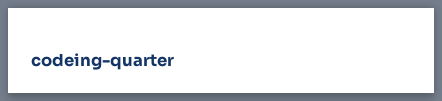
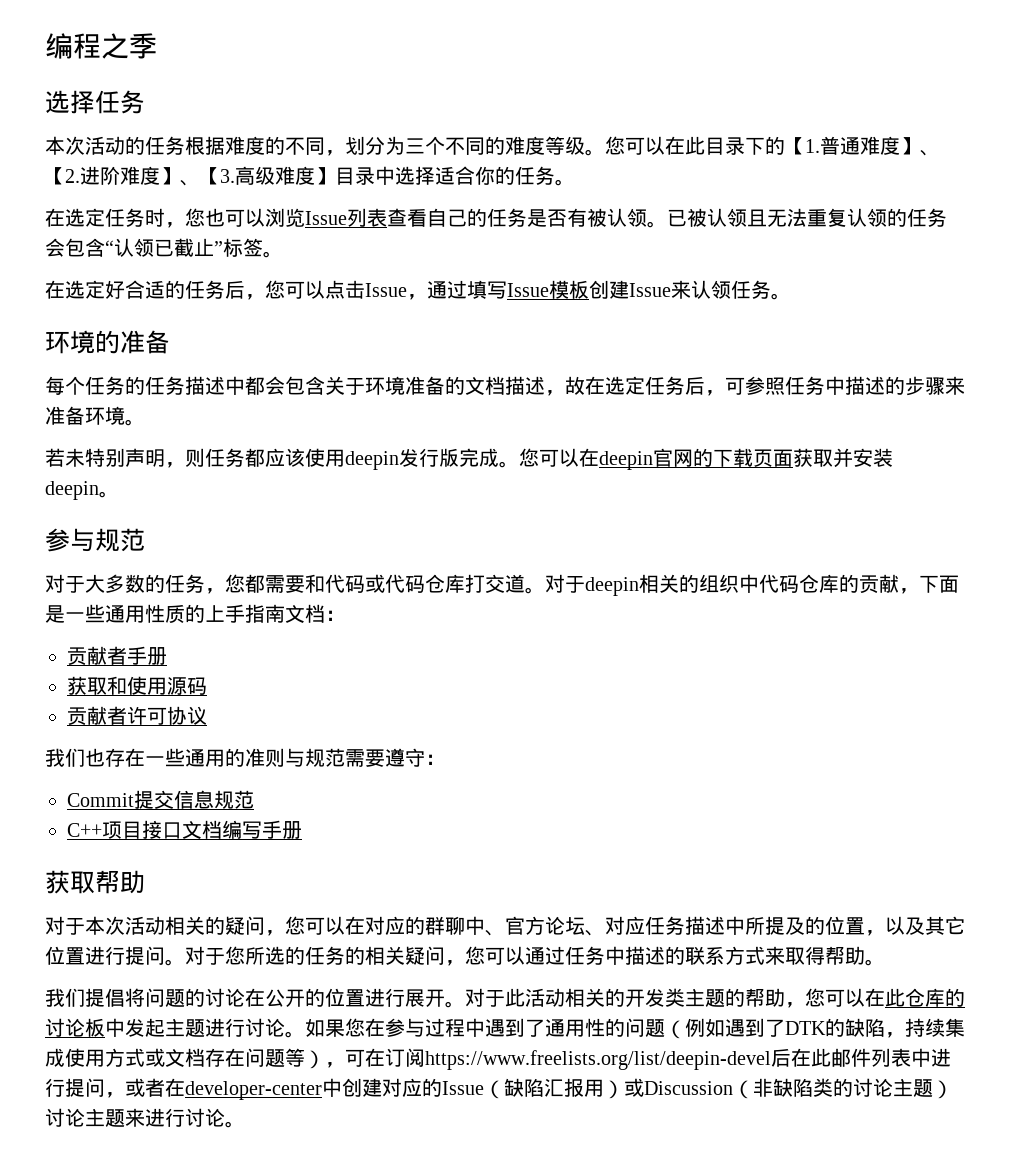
[31,53,174,70] codeing-quarter -> [45,33,157,59] [45,90,145,114] [45,136,940,156] [45,166,575,186] [45,208,947,228] [45,238,283,258] [45,280,791,300] [45,330,170,354] [45,376,965,396] [45,406,145,426] [45,448,893,470] [45,481,119,500] [45,528,145,552] [45,574,959,596] [45,604,345,623] [67,646,167,666] [67,676,207,695] [67,706,207,726] [45,748,445,767] [67,790,254,809] [67,820,302,839] [45,870,145,894] [45,916,965,936] [45,946,885,966] [45,988,965,1008] [45,1018,965,1039] [45,1048,951,1070] [45,1078,953,1100] [45,1108,245,1128] 编程之季 // 选择任务 // 本次活动的任务根据难度的不同，划分为三个不同的难度等级。您可以在此目录下的【1.普通难度】、【2.进阶难度】、【3.高级难度】目录中选择适合你的任务。 // 在选定任务时，您也可以浏览Issue列表查看自己的任务是否有被认领。已被认领且无法重复认领的任务会包含“认领已截止”标签。 // 在选定好合适的任务后，您可以点击Issue，通过填写Issue模板创建Issue来认领任务。 // 环境的准备 // 每个任务的任务描述中都会包含关于环境准备的文档描述，故在选定任务后，可参照任务中描述的步骤来准备环境。 // 若未特别声明，则任务都应该使用deepin发行版完成。您可以在deepin官网的下载页面获取并安装deepin。 // 参与规范 // 对于大多数的任务，您都需要和代码或代码仓库打交道。对于deepin相关的组织中代码仓库的贡献，下面是一些通用性质的上手指南文档： // 贡献者手册 // 获取和使用源码 // 贡献者许可协议 // 我们也存在一些通用的准则与规范需要遵守： // Commit提交信息规范 // C++项目接口文档编写手册 // 获取帮助 // 对于本次活动相关的疑问，您可以在对应的群聊中、官方论坛、对应任务描述中所提及的位置，以及其它位置进行提问。对于您所选的任务的相关疑问，您可以通过任务中描述的联系方式来取得帮助。 // 我们提倡将问题的讨论在公开的位置进行展开。对于此活动相关的开发类主题的帮助，您可以在此仓库的讨论板中发起主题进行讨论。如果您在参与过程中遇到了通用性的问题（例如遇到了DTK的缺陷，持续集成使用方式或文档存在问题等），可在订阅https://www.freelists.org/list/deepin-devel后在此邮件列表中进行提问，或者在developer-center中创建对应的Issue（缺陷汇报用）或Discussion（非缺陷类的讨论主题）讨论主题来进行讨论。

